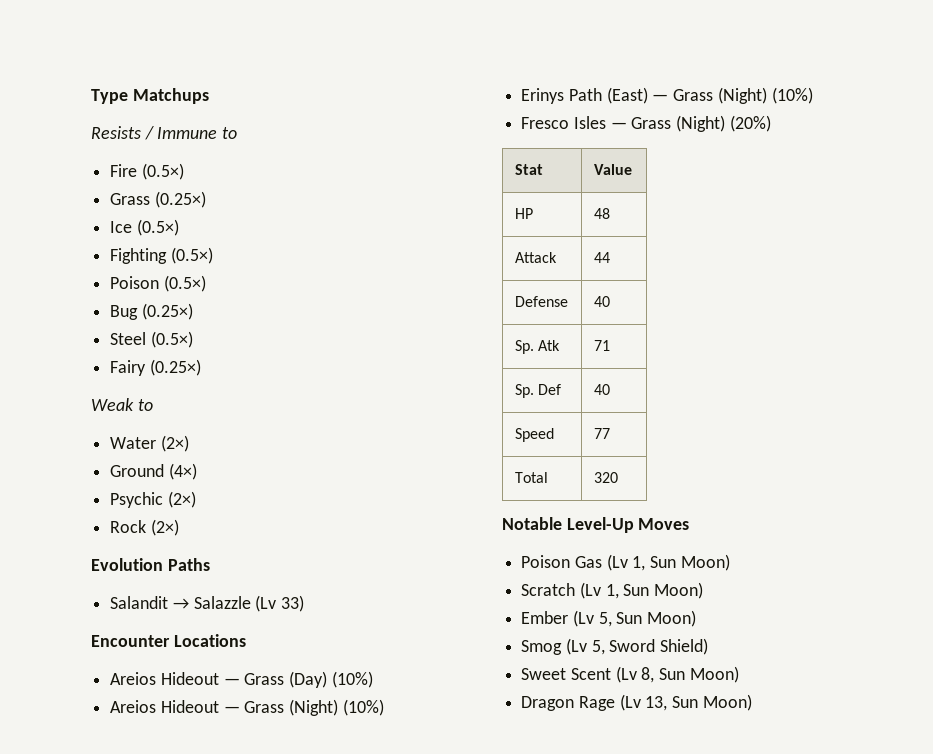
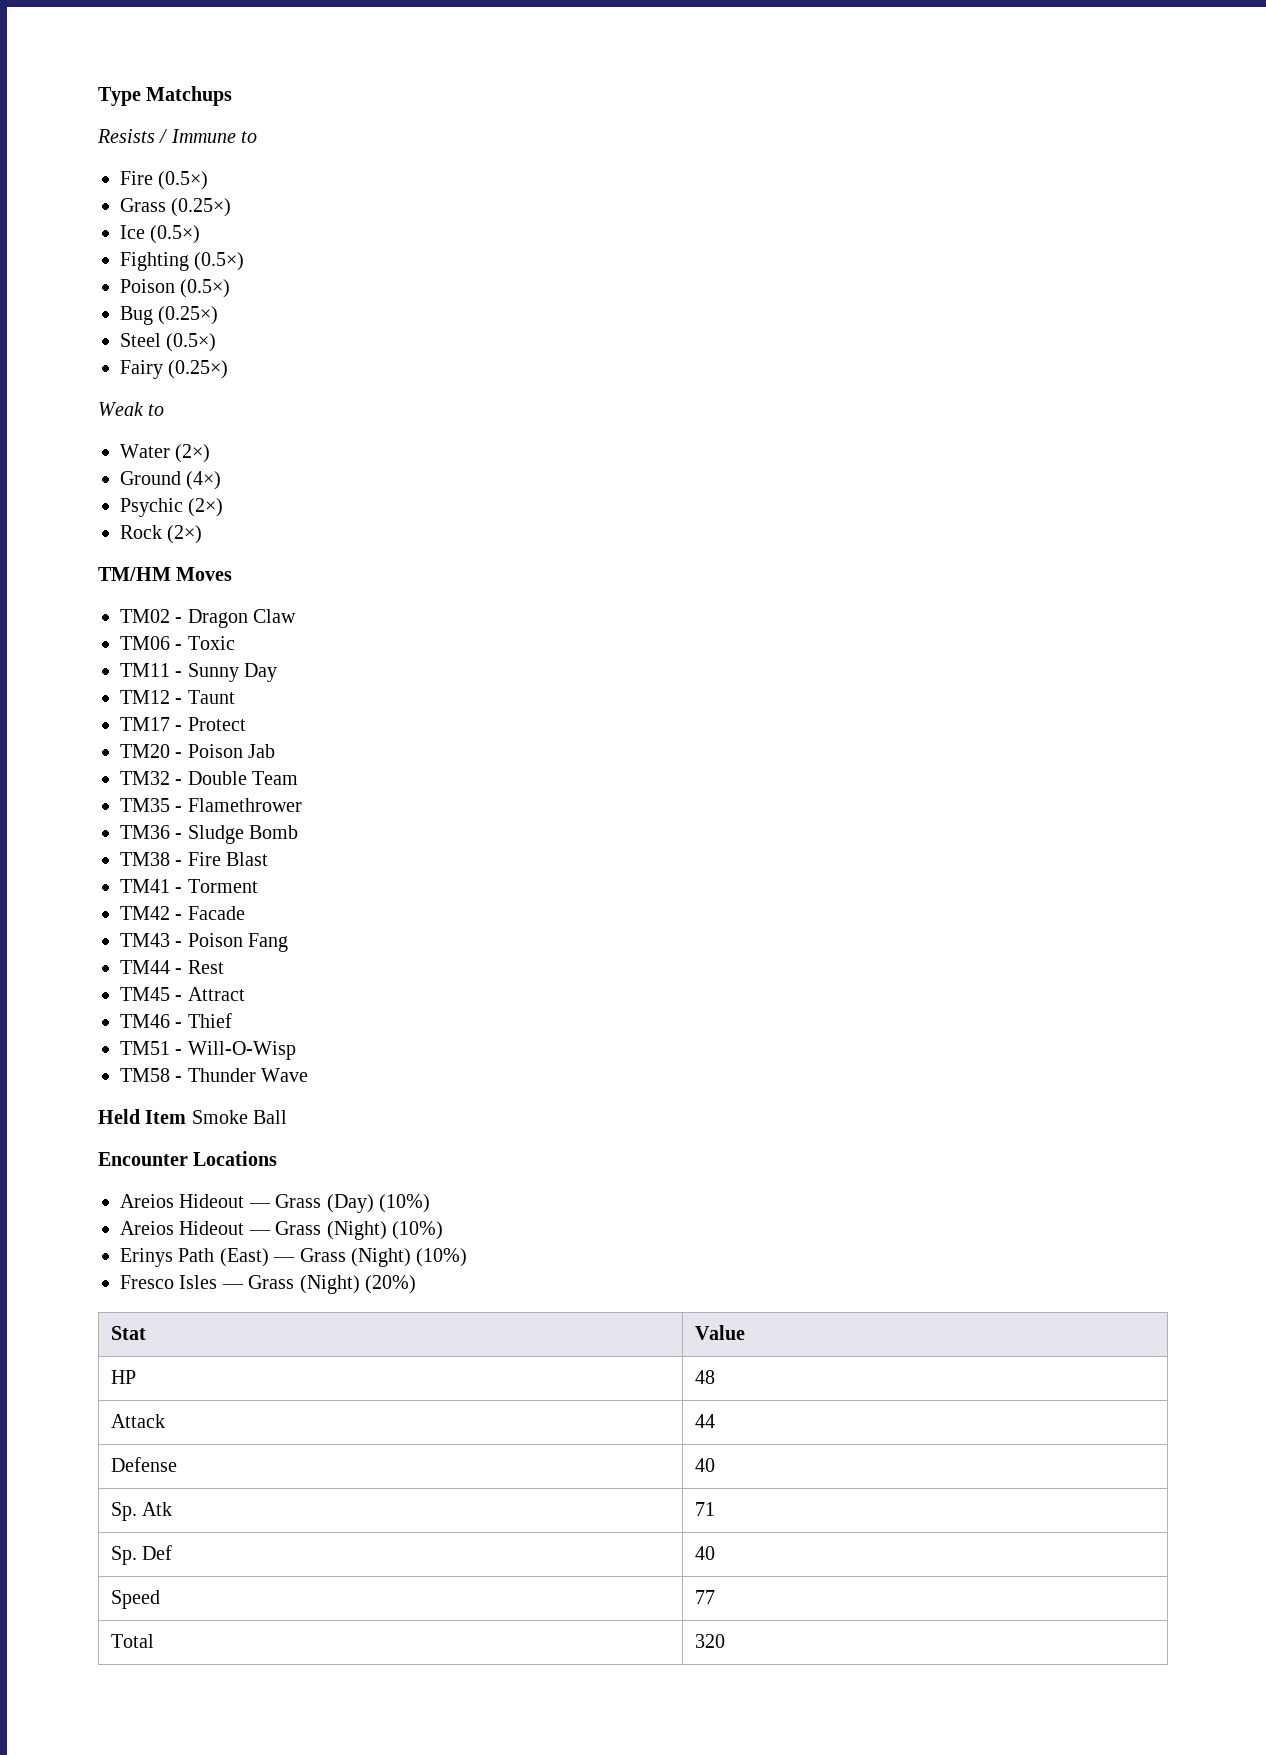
[91,558,210,571] [110,595,305,612] Evolution Paths // Salandit → Salazzle (Lv 33) -> [98,567,233,581] [120,609,297,628] [120,636,235,650] [120,663,278,682] [120,690,235,704] [120,717,246,731] [120,744,276,758] [120,771,299,785] [120,798,302,812] [120,825,299,844] [120,852,269,866] [120,879,258,893] [120,906,245,920] [120,933,289,952] [120,960,224,974] [120,987,245,1001] [120,1013,232,1028] [120,1041,296,1060] [120,1068,309,1082] [98,1109,288,1124] TM/HM Moves // TM02 - Dragon Claw // TM06 - Toxic // TM11 - Sunny Day // TM12 - Taunt // TM17 - Protect // TM20 - Poison Jab // TM32 - Double Team // TM35 - Flamethrower // TM36 - Sludge Bomb // TM38 - Fire Blast // TM41 - Torment // TM42 - Facade // TM43 - Poison Fang // TM44 - Rest // TM45 - Attract // TM46 - Thief // TM51 - Will-O-Wisp // TM58 - Thunder Wave // Held Item Smoke Ball
[502,517,690,533] [521,554,730,571] [521,582,704,599] [521,610,697,627] [521,638,709,655] [521,666,739,683] [521,694,752,711] // Notable Level-Up Moves // Poison Gas (Lv 1, Sun Moon) // Scratch (Lv 1, Sun Moon) // Ember (Lv 5, Sun Moon) // Smog (Lv 5, Sword Shield) // Sweet Scent (Lv 8, Sun Moon) // Dragon Rage (Lv 13, Sun Moon) -> (725, 1641) none

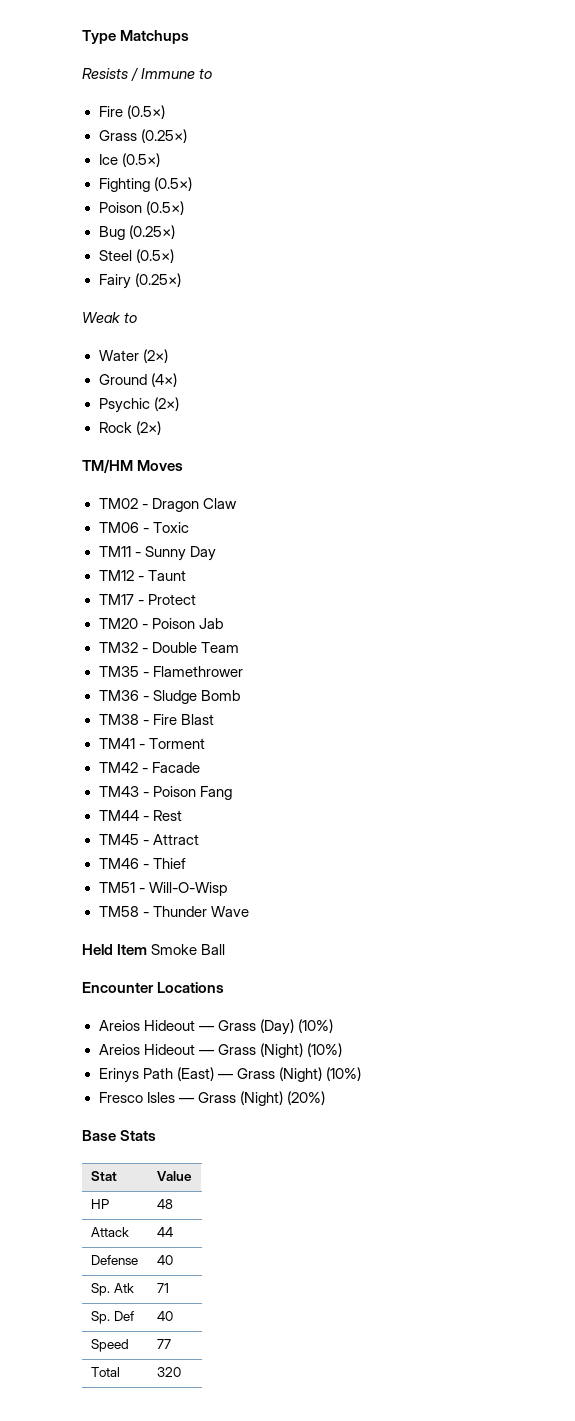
(416, 1284) none -> [82,1130,157,1141] // Base Stats

